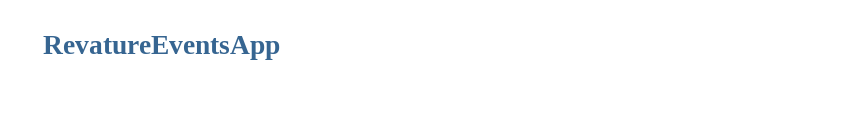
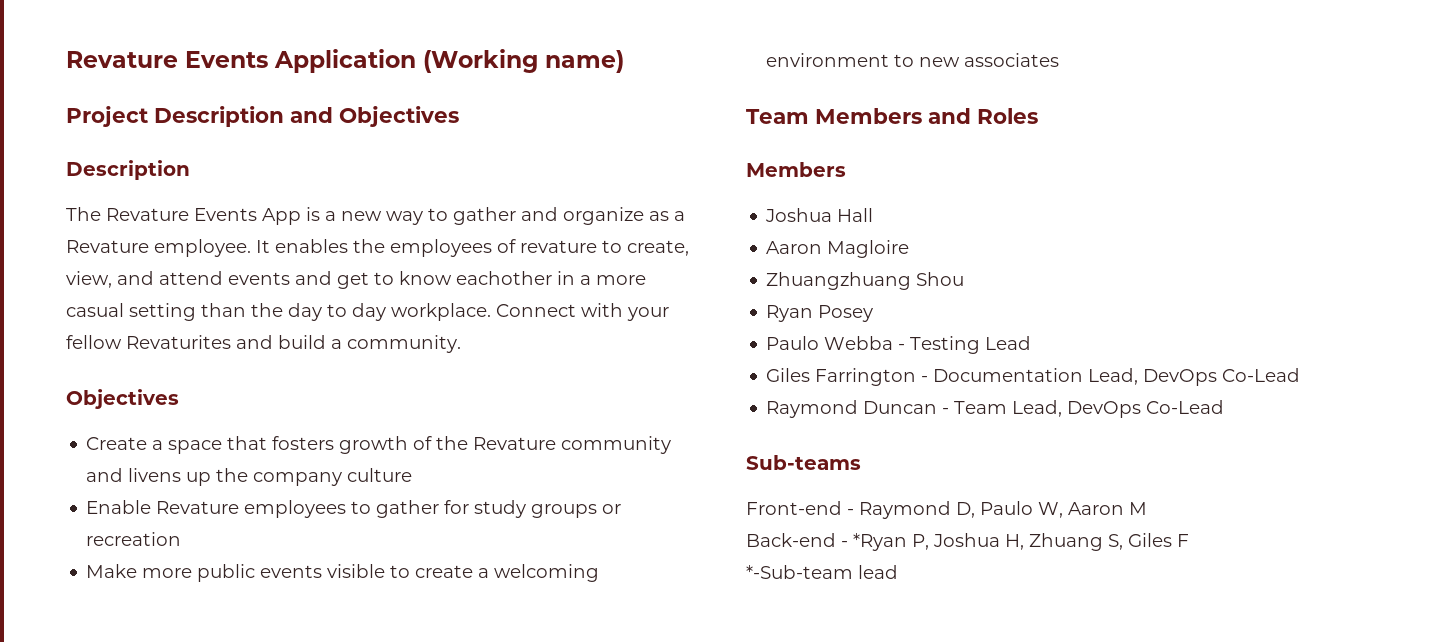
[43,36,280,60] RevatureEventsApp -> [66,49,624,73] [66,106,459,127] [66,160,190,180] [66,207,685,225] [66,239,689,257] [66,271,646,289] [66,303,669,321] [66,335,461,353] [66,389,179,409] [86,436,672,454] [86,468,413,486] [86,500,622,518] [86,532,182,546] [86,564,600,582] [766,53,1060,67] [746,108,1038,124] [746,162,846,177] [765,208,874,222] [766,240,910,258] [766,272,965,290] [766,305,874,322] [766,336,1032,354] [766,368,1301,386] [766,400,1225,418] [746,455,861,470] [746,501,1147,519] [746,533,1189,551] [746,565,898,579] Revature Events Application (Working name) // Project Description and Objectives // Description // The Revature Events App is a new way to gather and organize as a Revature employee. It enables the employees of revature to create, view, and attend events and get to know eachother in a more casual setting than the day to day workplace. Connect with your fellow Revaturites and build a community. // Objectives // Create a space that fosters growth of the Revature community and livens up the company culture // Enable Revature employees to gather for study groups or recreation // Make more public events visible to create a welcoming environment to new associates // Team Members and Roles // Members // Joshua Hall // Aaron Magloire // Zhuangzhuang Shou // Ryan Posey // Paulo Webba - Testing Lead // Giles Farrington - Documentation Lead, DevOps Co-Lead // Raymond Duncan - Team Lead, DevOps Co-Lead // Sub-teams // Front-end - Raymond D, Paulo W, Aaron M // Back-end - *Ryan P, Joshua H, Zhuang S, Giles F // *-Sub-team lead

